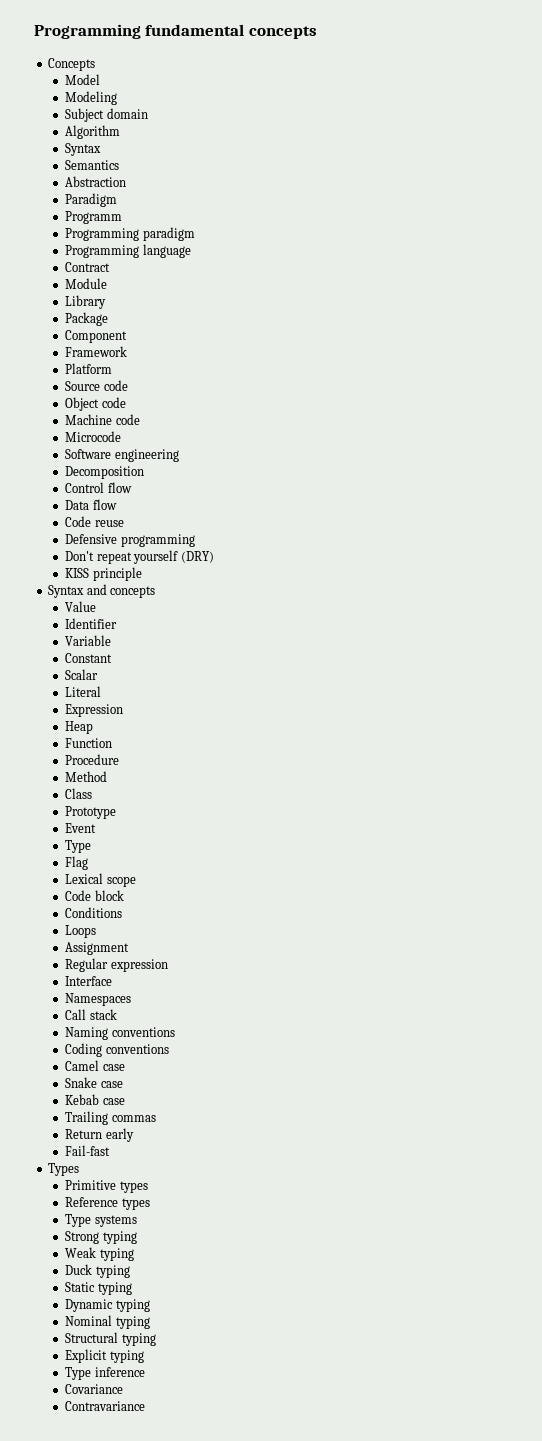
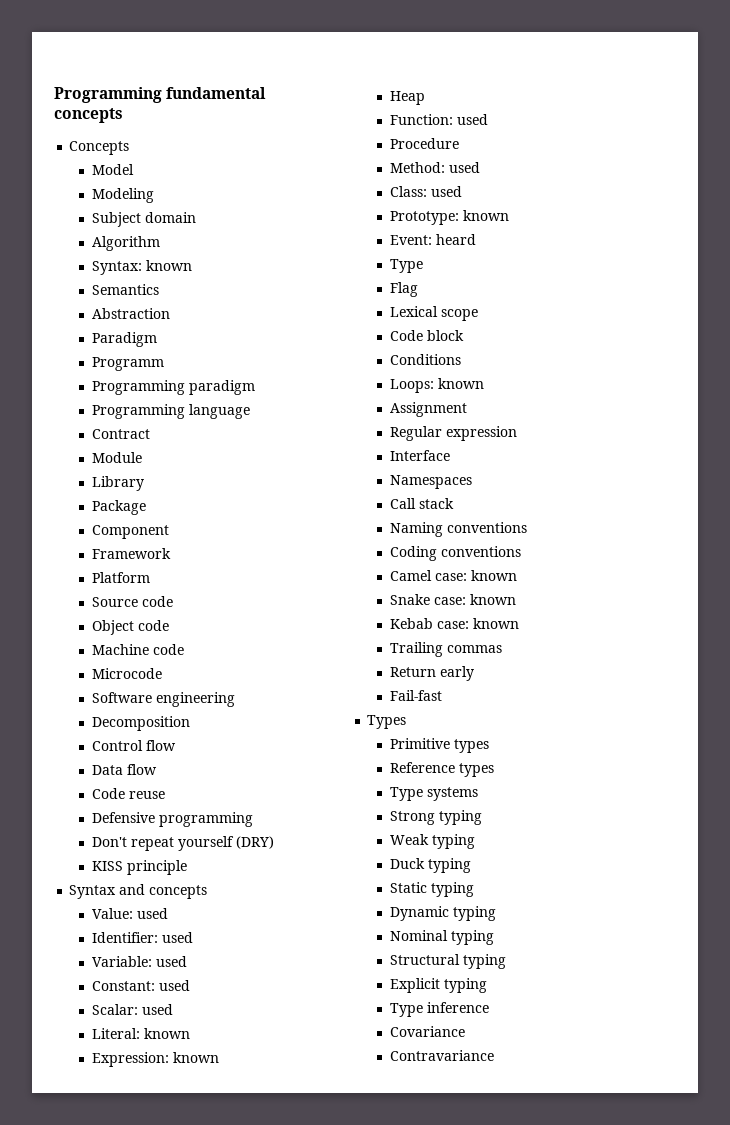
[64,143,101,156] Syntax -> [91,260,192,275] Syntax: known
[64,601,96,612] [64,618,117,629] [64,635,111,646] [64,653,112,663] [64,669,98,680] [64,686,101,697] [64,704,123,717] Value // Identifier // Variable // Constant // Scalar // Literal // Expression -> [91,908,168,919] [91,932,193,943] [91,956,187,967] [91,980,190,991] [91,1004,173,1015] [91,1028,190,1039] [91,1052,219,1067] Value: used // Identifier: used // Variable: used // Constant: used // Scalar: used // Literal: known // Expression: known
[64,738,112,748] Function -> [389,114,488,125] Function: used
[64,771,107,782] [64,788,92,799] [64,806,116,819] [64,823,96,833] Method // Class // Prototype // Event -> [389,162,480,173] [389,186,462,197] [389,210,509,225] [389,234,476,245] Method: used // Class: used // Prototype: known // Event: heard
[64,925,96,938] Loops -> [389,378,484,393] Loops: known
[102,1064,125,1071] case -> [434,570,517,581] case: known
[100,1081,123,1088] case -> [433,594,516,605] case: known
[102,1098,125,1105] case -> [436,618,519,629] case: known

